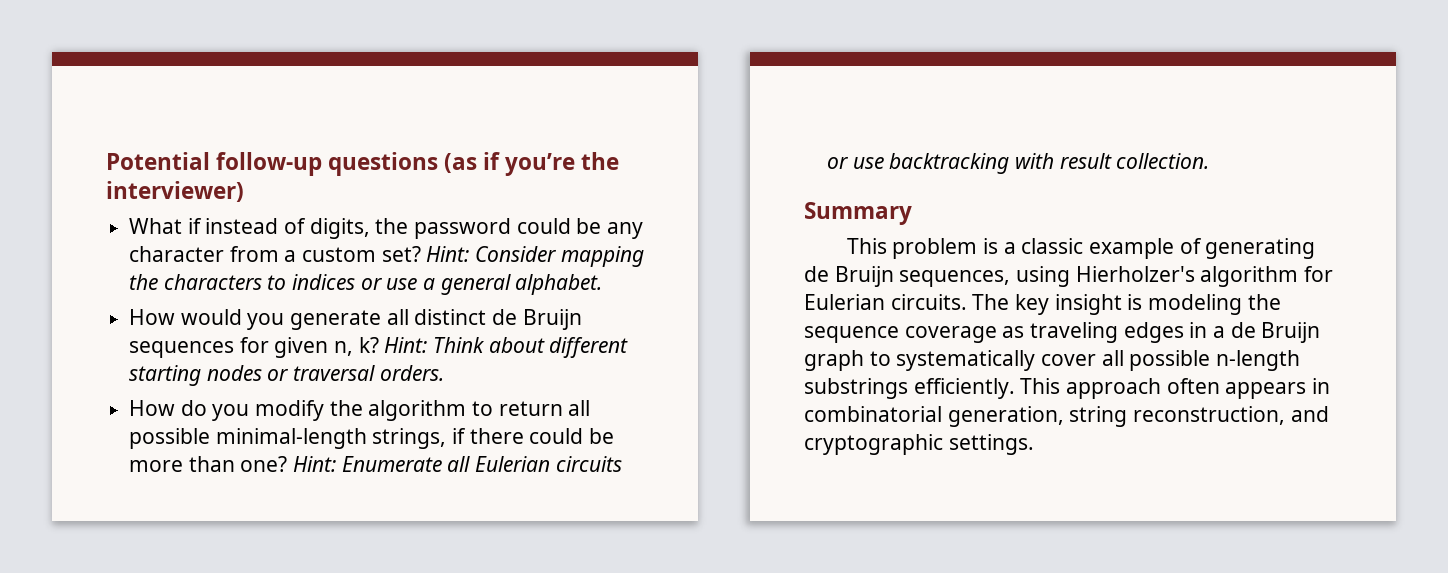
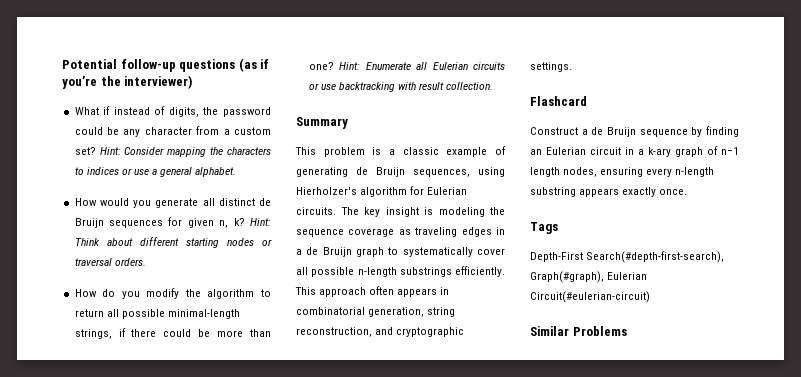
(1034, 444) none -> [530,96,587,106] [530,126,739,137] [530,146,739,157] [530,167,715,177] [530,187,688,197] [530,222,558,234] [530,251,725,263] [530,271,648,283] [530,291,650,303] [530,326,627,336] // Flashcard // Construct a de Bruijn sequence by finding an Eulerian circuit in a k-ary graph of n−1 length nodes, ensuring every n-length substring appears exactly once. // Tags // Depth-First Search(#depth-first-search), Graph(#graph), Eulerian Circuit(#eulerian-circuit) // Similar Problems

